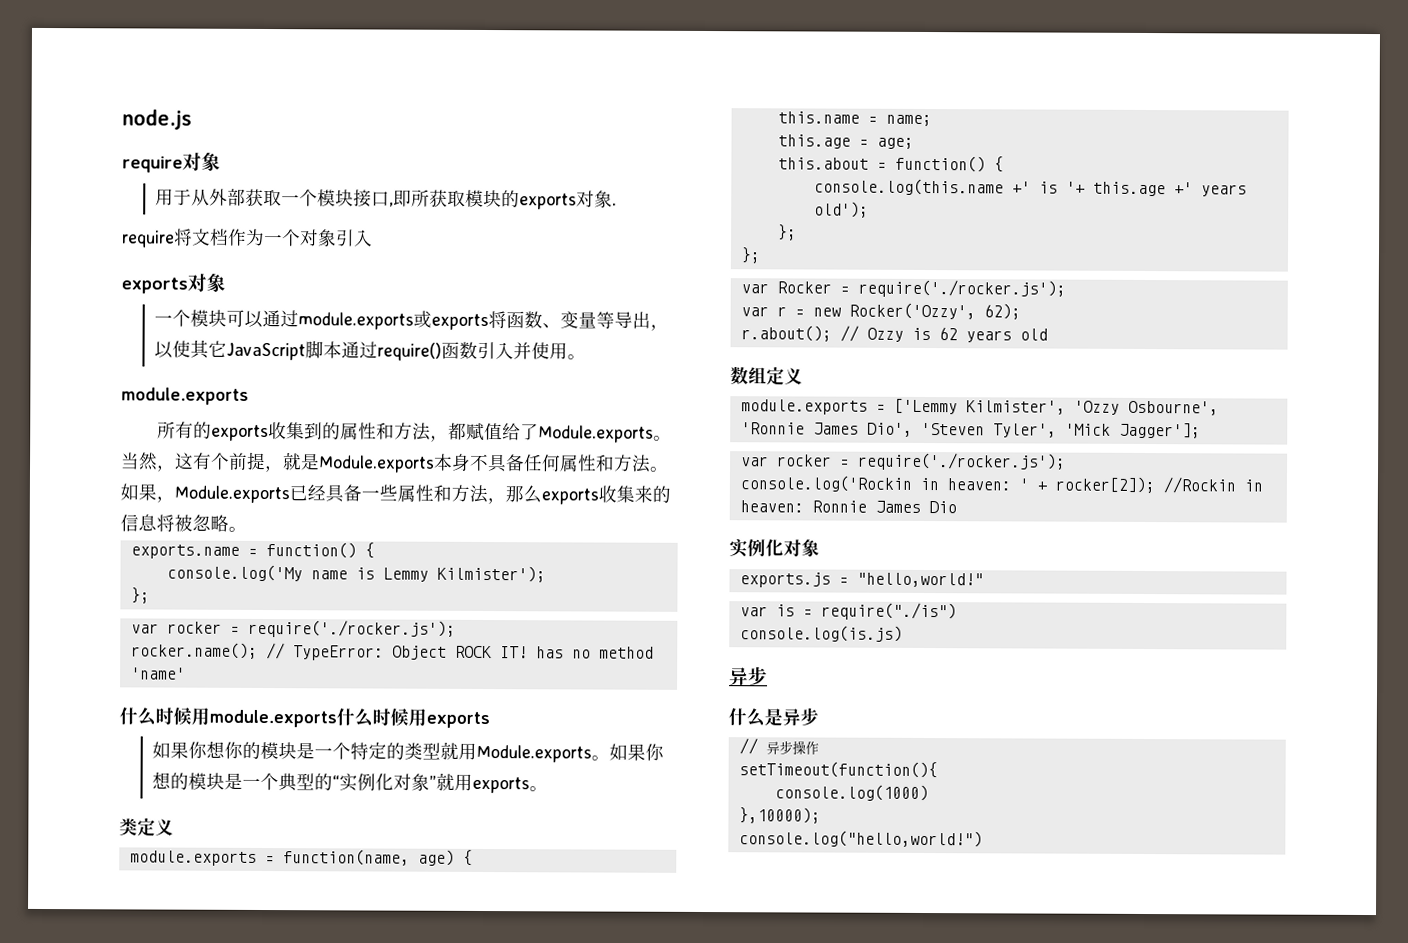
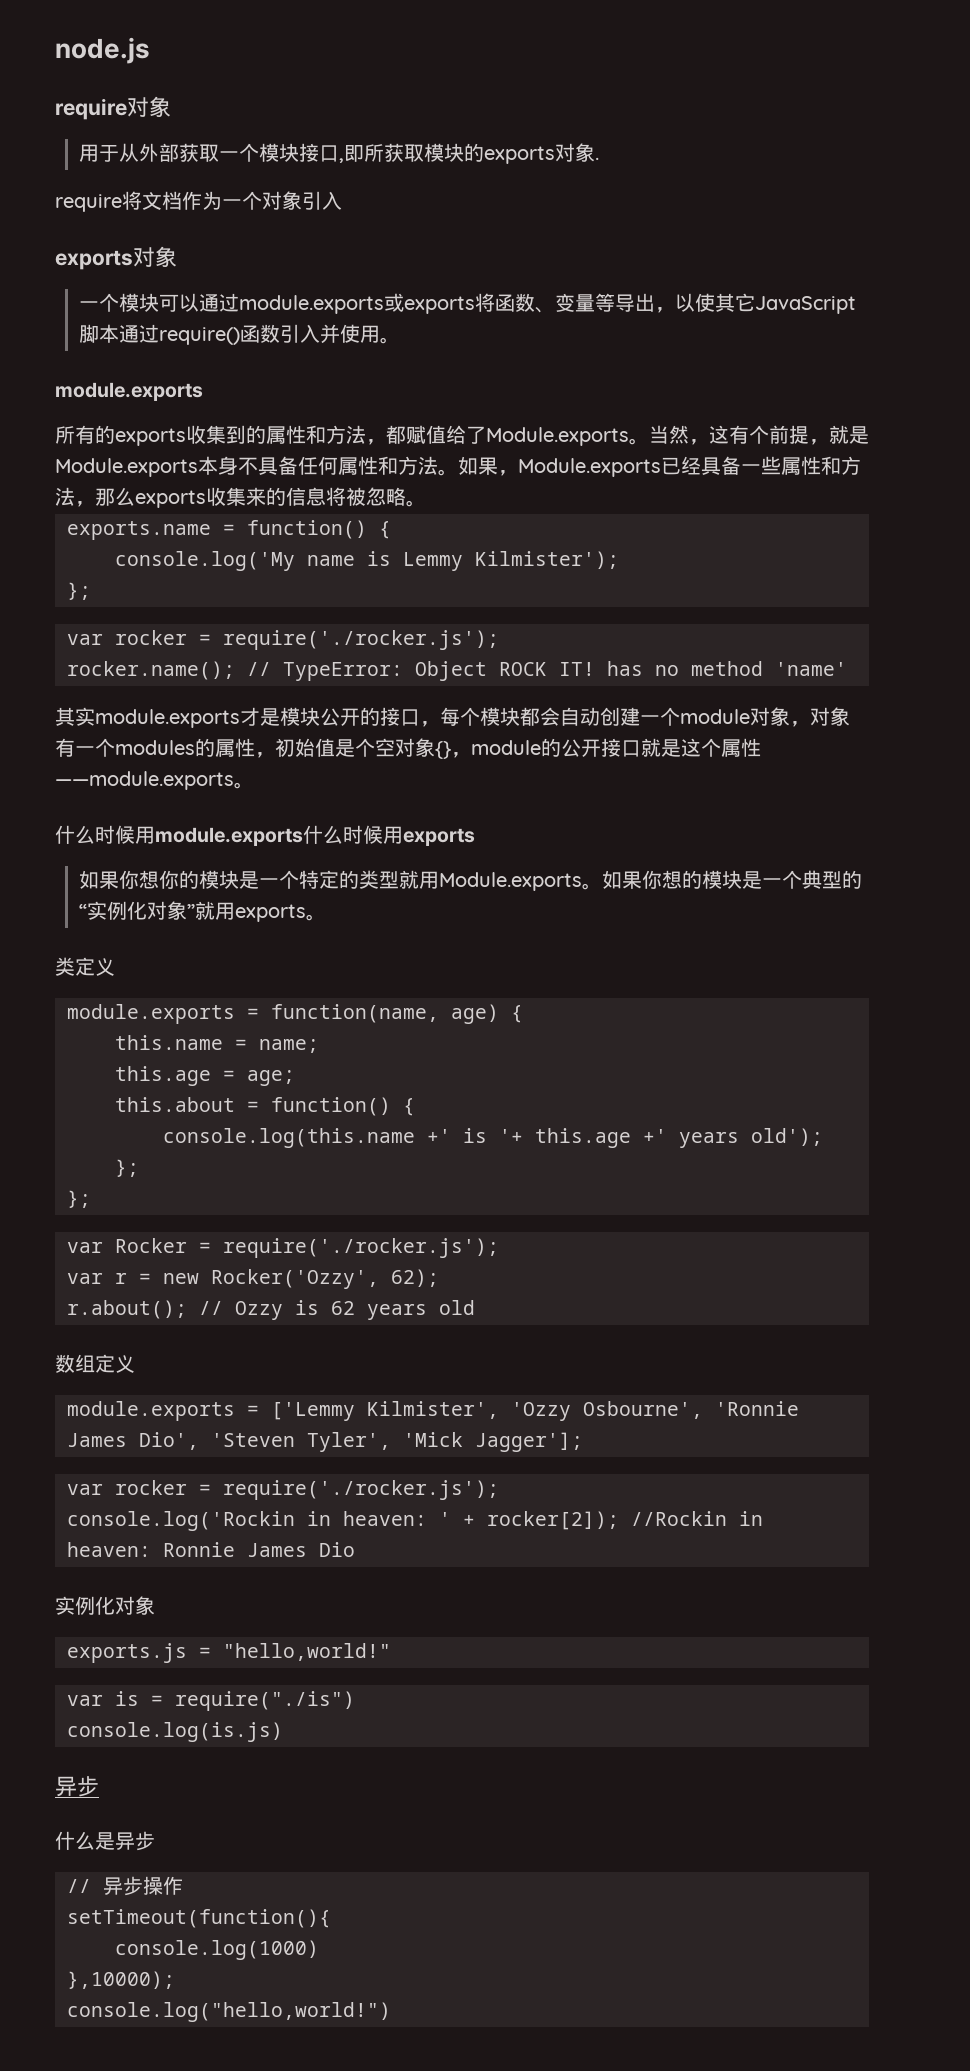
(186, 673) none -> [55,707,850,728] [55,738,761,759] [55,771,254,790] // 其实module.exports才是模块公开的接口，每个模块都会自动创建一个module对象，对象有一个modules的属性，初始值是个空对象{}，module的公开接口就是这个属性——module.exports。

